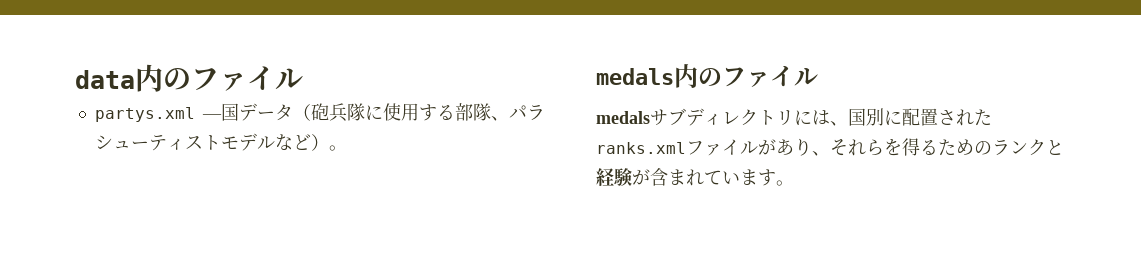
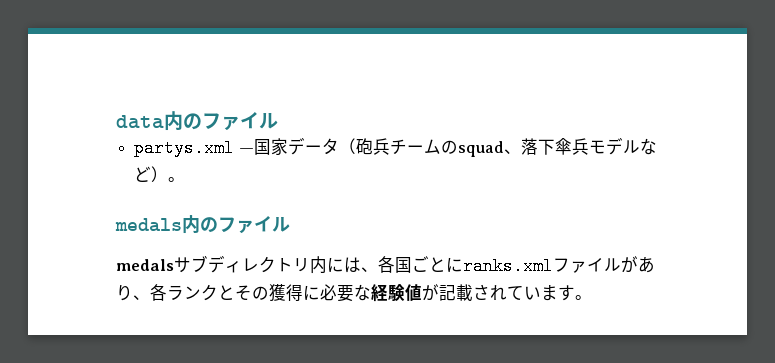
(239, 112) none -> [270,138,288,156] 家
[347,103,545,121] [94,135,221,151] 隊に使用する部隊、パラシューティスト -> [389,138,589,157] チームのsquad、落下傘兵
[794,108,992,126] には、国別に配置された -> [310,256,463,274] 内には、各国ごとに
[830,138,1064,156] [596,168,686,186] それらを得るためのランクと経験が含ま -> [150,284,490,302] 各ランクとその獲得に必要な経験値が記載さ

